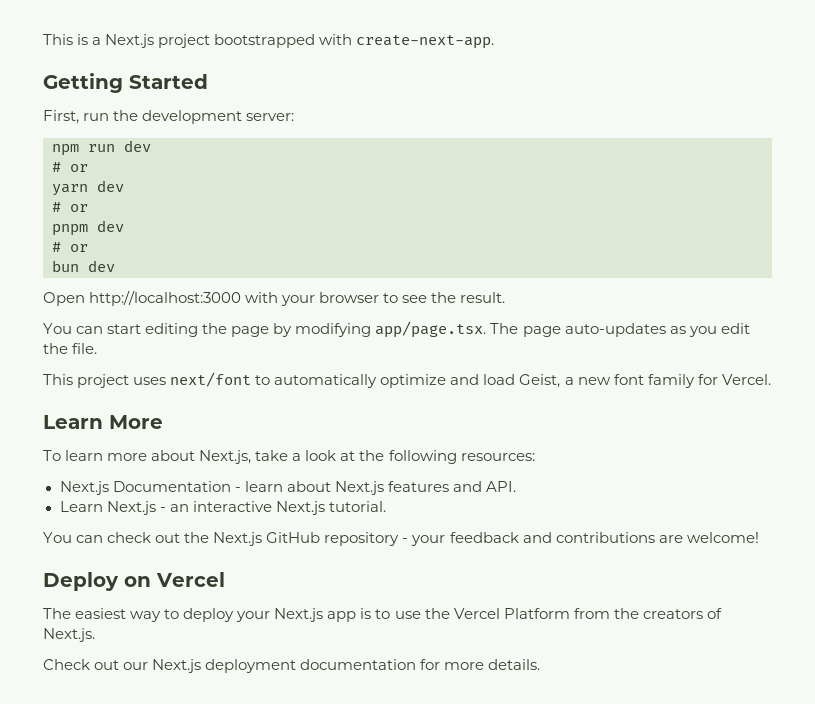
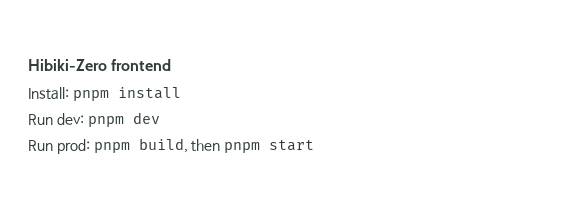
[43,34,495,49] [43,73,208,93] [43,110,295,124] [52,140,151,156] [52,162,88,172] [52,180,124,196] [52,202,88,212] [52,220,124,236] [52,242,88,252] [52,260,115,272] [43,290,506,306] [43,321,750,338] [43,343,98,354] [43,372,771,388] [43,415,163,429] [43,450,535,464] [59,481,516,495] [59,501,386,515] [43,532,759,546] [43,572,225,591] [43,608,722,622] [43,628,95,642] [43,659,541,673] This is a Next.js project bootstrapped with create-next-app. // Getting Started // First, run the development server: // npm run dev // # or // yarn dev // # or // pnpm dev // # or // bun dev // Open http://localhost:3000 with your browser to see the result. // You can start editing the page by modifying app/page.tsx. The page auto-updates as you edit the file. // This project uses next/font to automatically optimize and load Geist, a new font family for Vercel. // Learn More // To learn more about Next.js, take a look at the following resources: // Next.js Documentation - learn about Next.js features and API. // Learn Next.js - an interactive Next.js tutorial. // You can check out the Next.js GitHub repository - your feedback and contributions are welcome! // Deploy on Vercel // The easiest way to deploy your Next.js app is to use the Vercel Platform from the creators of Next.js. // Check out our Next.js deployment documentation for more details. -> [28,59,172,71] [28,87,181,101] [28,112,160,127] [28,138,315,154] Hibiki-Zero frontend // Install: pnpm install // Run dev: pnpm dev // Run prod: pnpm build, then pnpm start

